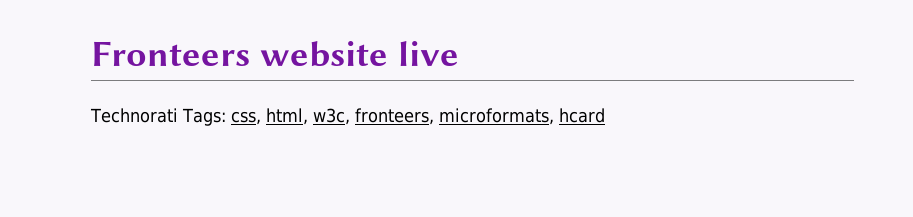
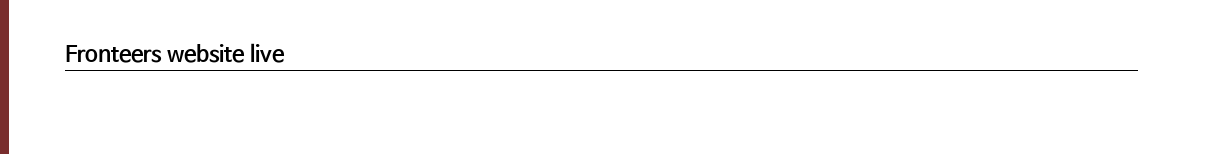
[90,108,605,126] // Technorati Tags: css, html, w3c, fronteers, microformats, hcard -> (285, 53) none

